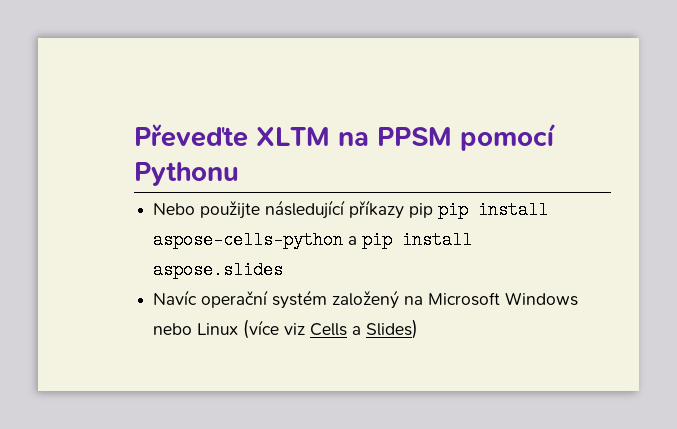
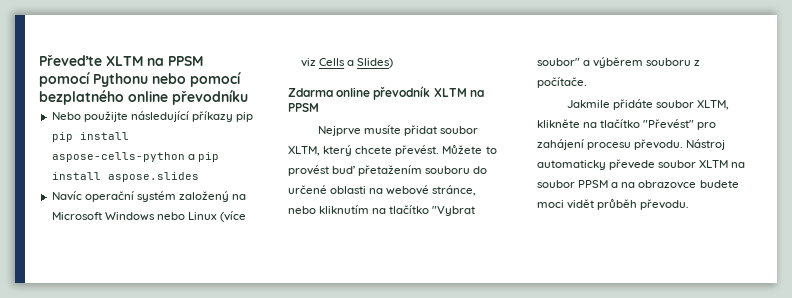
(239, 174) none -> [152,72,241,87] [39,90,248,105] nebo pomocí bezplatného online převodníku
(419, 329) none -> [288,86,484,100] [288,103,319,112] [317,125,479,136] [288,145,497,156] [288,165,488,176] [288,185,477,196] [288,205,476,216] [537,57,701,68] [537,77,587,88] [566,99,730,110] [537,119,717,130] [537,139,726,150] [537,159,746,170] [537,180,739,189] [537,199,690,210] // Zdarma online převodník XLTM na PPSM // Nejprve musíte přidat soubor XLTM, který chcete převést. Můžete to provést buď přetažením souboru do určené oblasti na webové stránce, nebo kliknutím na tlačítko "Vybrat soubor" a výběrem souboru z počítače. // Jakmile přidáte soubor XLTM, klikněte na tlačítko "Převést" pro zahájení procesu převodu. Nástroj automaticky převede soubor XLTM na soubor PPSM a na obrazovce budete moci vidět průběh převodu.

